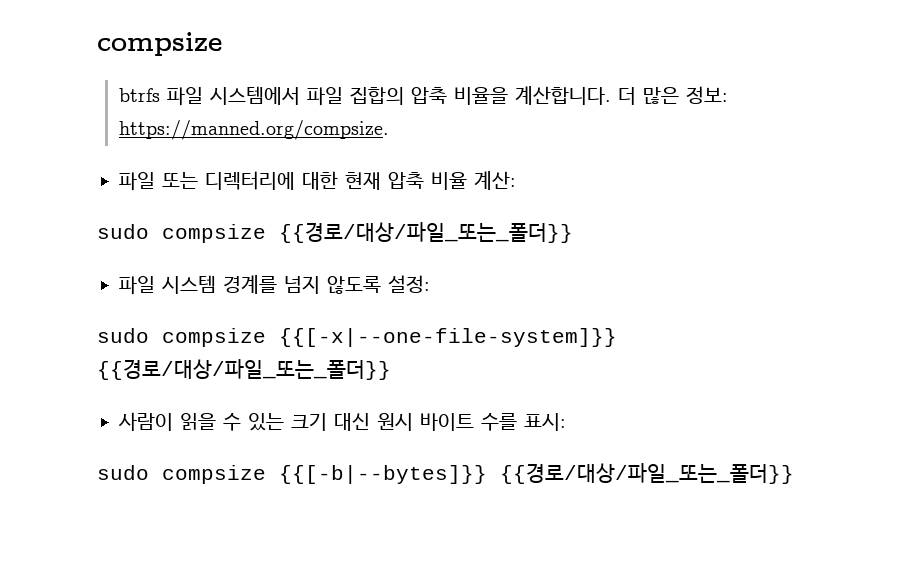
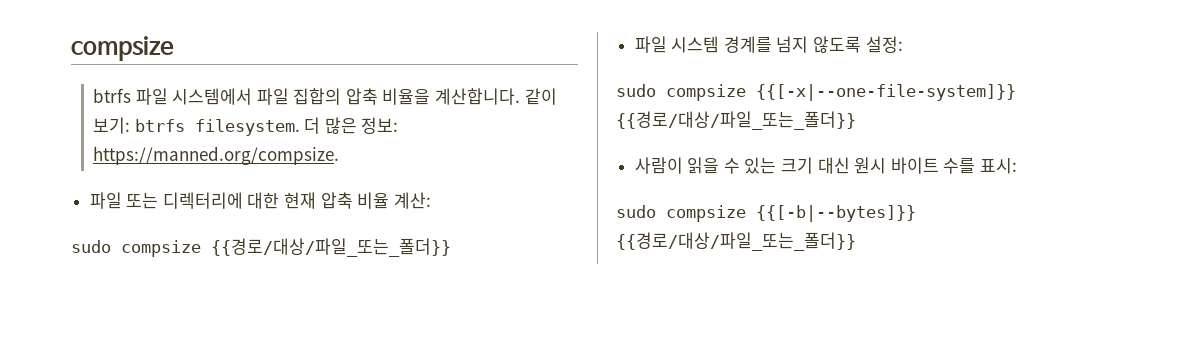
(612, 95) none -> [524,88,557,105] [92,117,300,136] 같이 보기: btrfs filesystem.

